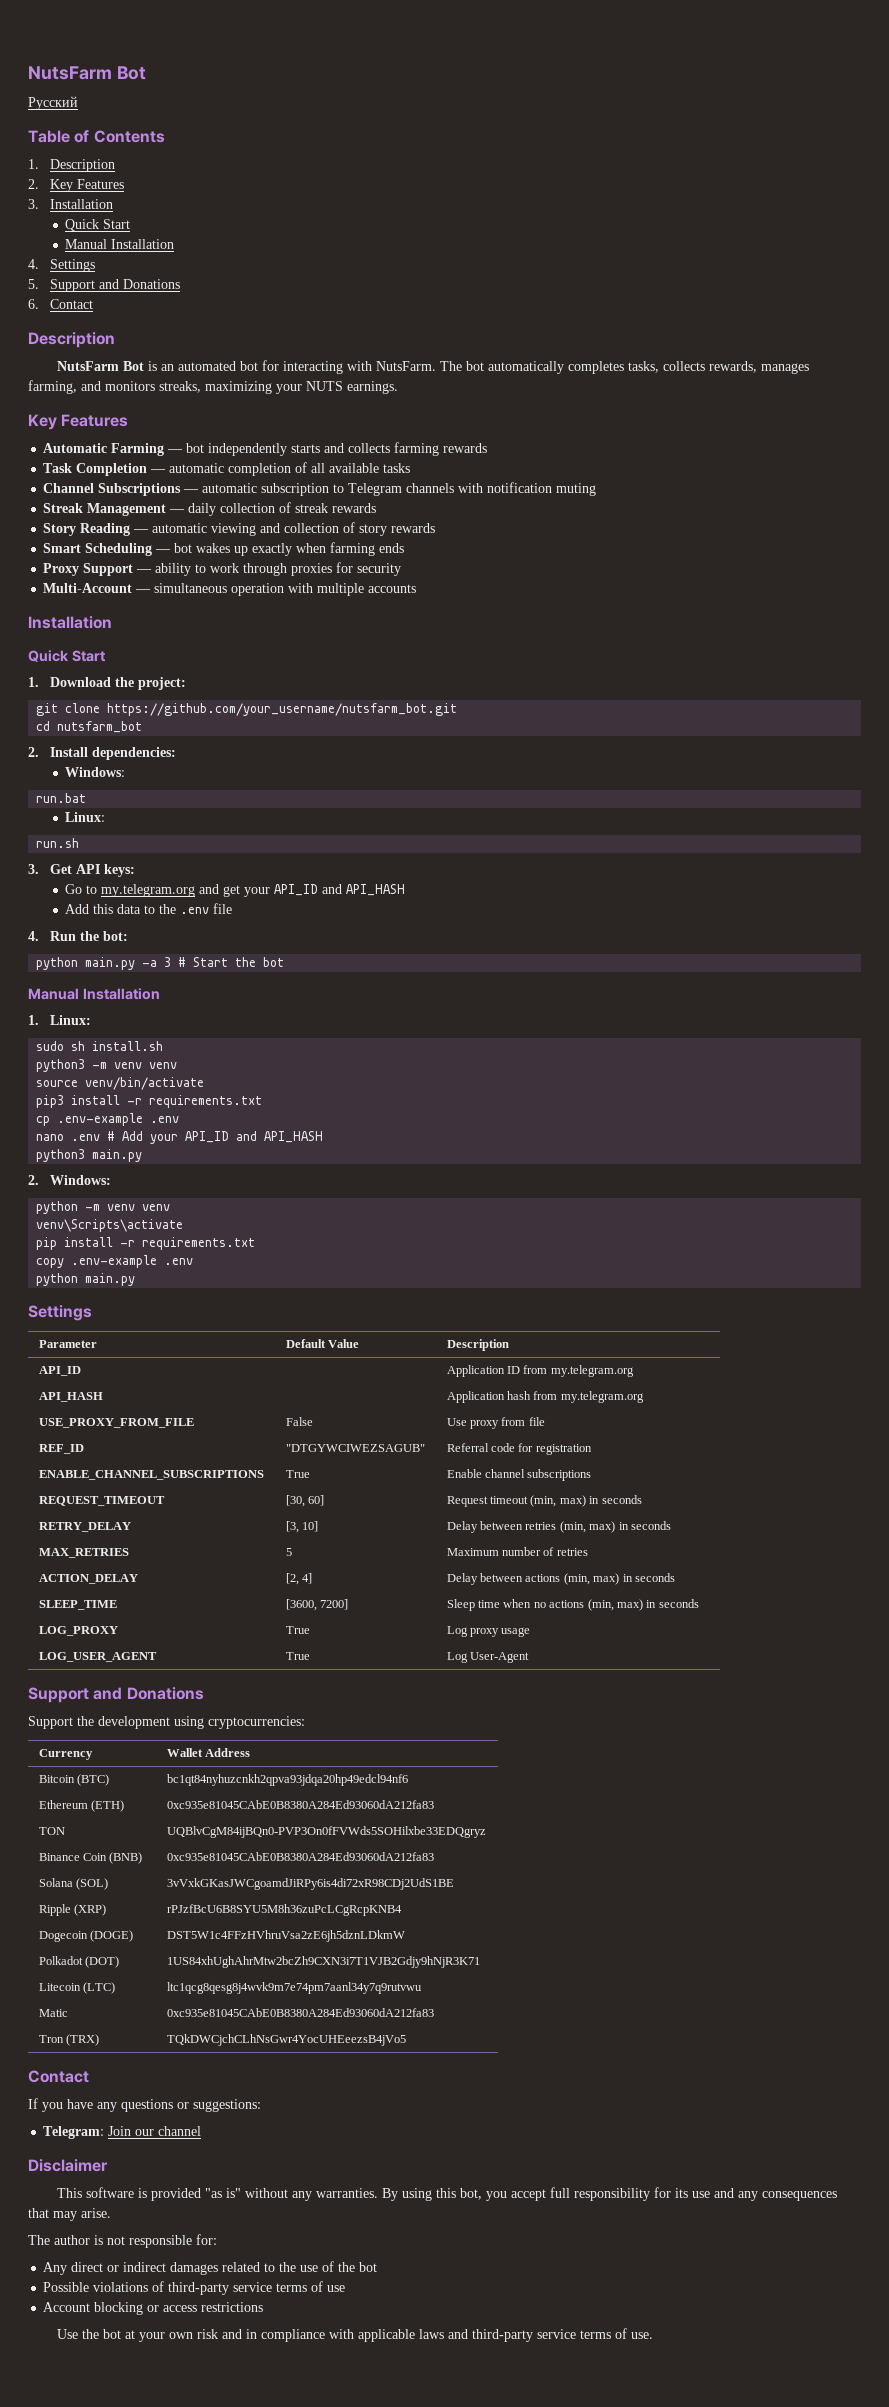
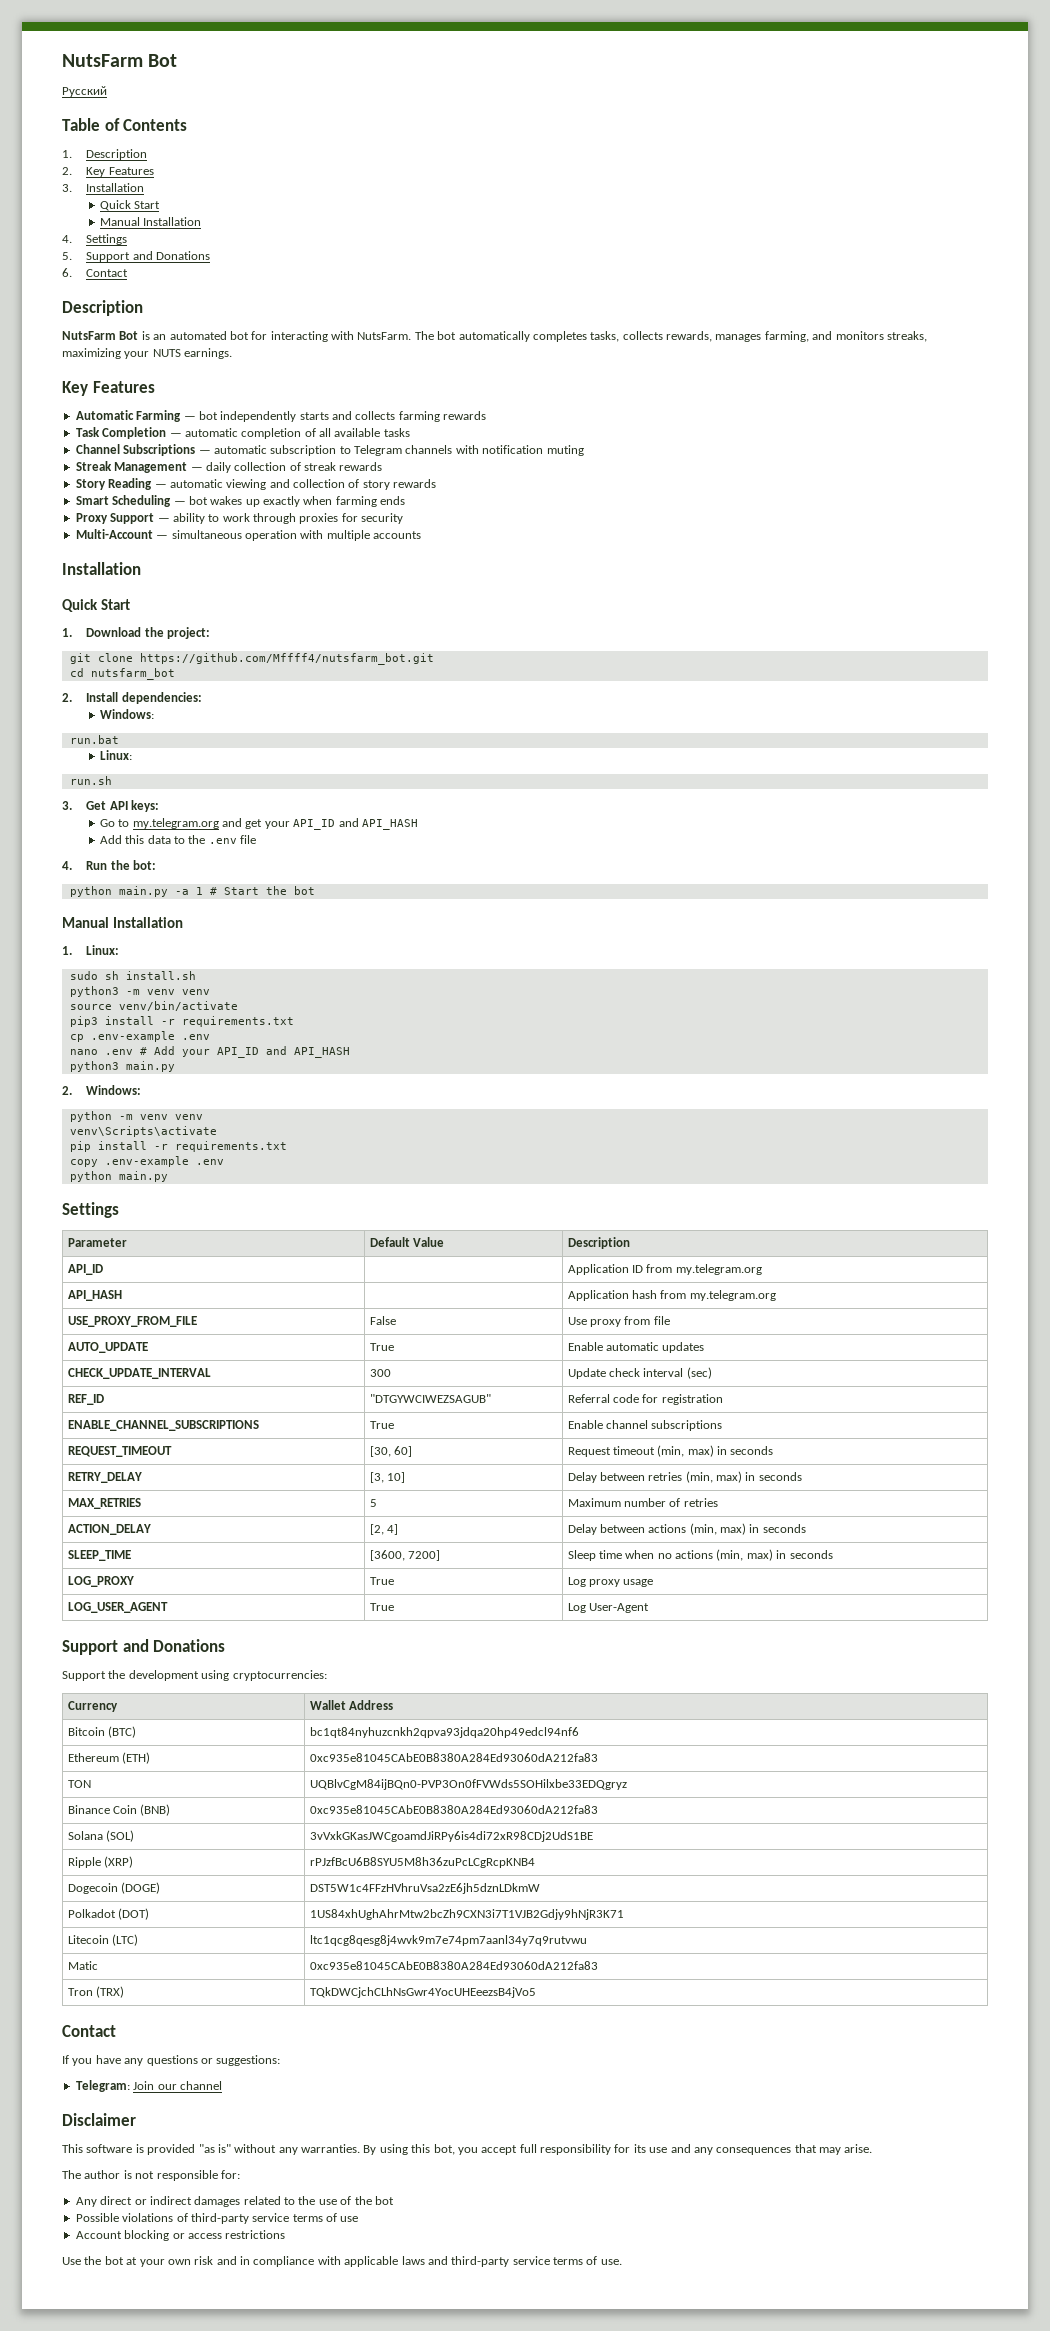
[107,703,458,716] https://github.com/your_username/nutsfarm_bot.git -> [139,653,434,665] https://github.com/Mffff4/nutsfarm_bot.git
[164,957,172,967] 3 -> [195,887,203,895] 1
(545, 1421) none -> [67,1342,148,1353] [369,1343,394,1351] [567,1342,705,1353] [67,1368,211,1379] [369,1369,391,1377] [567,1367,712,1379] // AUTO_UPDATE | True | Enable automatic updates // CHECK_UPDATE_INTERVAL | 300 | Update check interval (sec)

